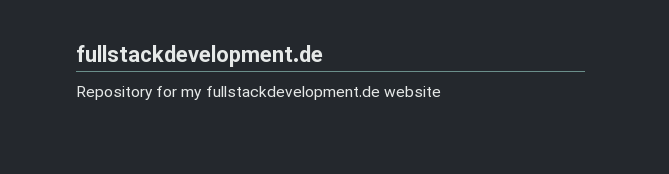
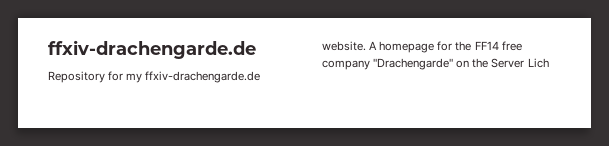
[76,45,323,67] fullstackdevelopment.de -> [48,40,256,59] ffxiv-drachengarde.de
[205,86,441,100] fullstackdevelopment.de website -> [145,71,261,83] [322,41,522,53] [322,58,549,70] ffxiv-drachengarde.de website. A homepage for the FF14 free company "Drachengarde" on the Server Lich

